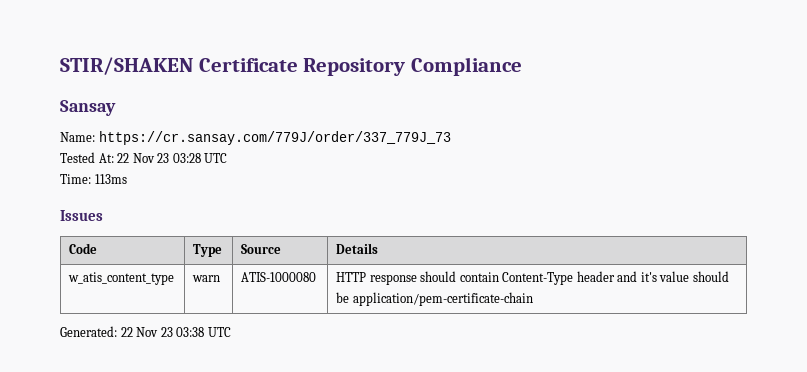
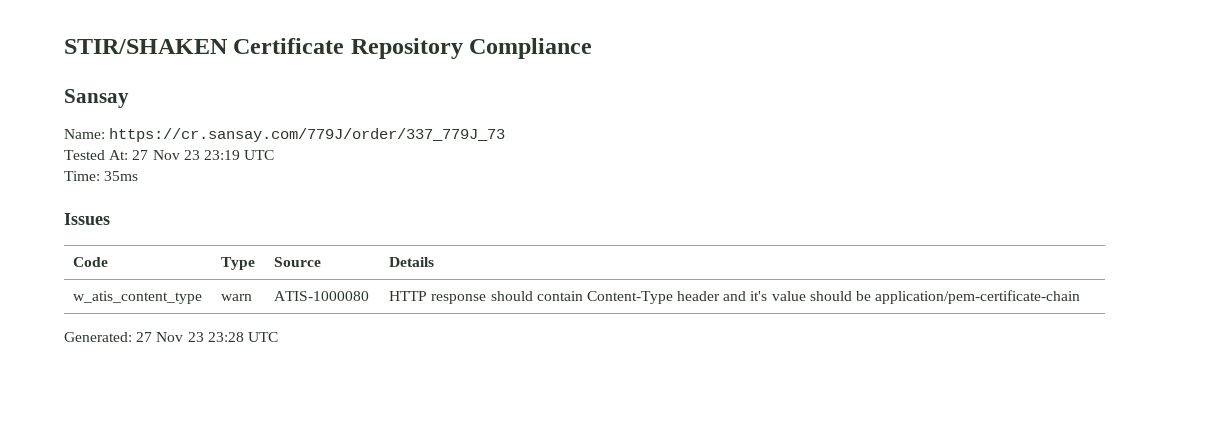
[117,153,201,163] 22 Nov 23 03:28 -> [132,150,240,160] 27 Nov 23 23:19
[94,174,127,184] 113ms -> [104,171,139,181] 35ms
[120,327,205,337] 22 Nov 23 03:38 -> [136,332,244,342] 27 Nov 23 23:28

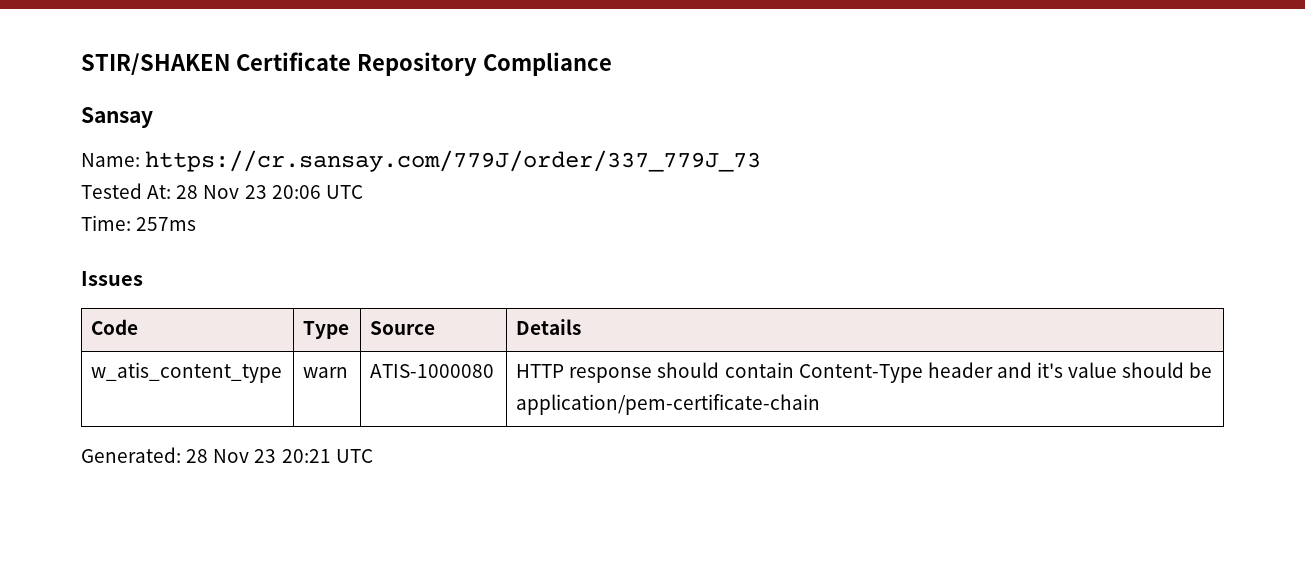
[132,150,240,160] 27 Nov 23 23:19 -> [176,185,321,199] 28 Nov 23 20:06
[104,171,139,181] 35ms -> [136,217,197,231] 257ms
[136,332,244,342] 27 Nov 23 23:28 -> [186,449,331,463] 28 Nov 23 20:21

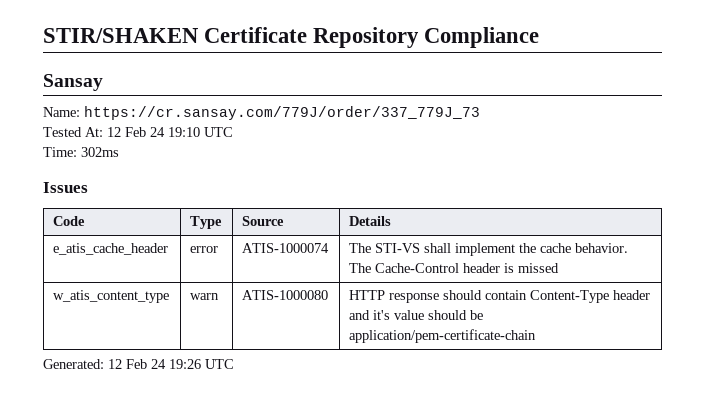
[176,185,321,199] 28 Nov 23 20:06 -> [107,127,200,137] 12 Feb 24 19:10
[136,217,197,231] 257ms -> [81,147,119,157] 302ms
(582, 327) none -> [53,243,169,255] [190,246,219,253] [242,243,330,253] [349,243,629,256] [349,263,560,273] // e_atis_cache_header | error | ATIS-1000074 | The STI-VS shall implement the cache behavior. The Cache-Control header is missed
[186,449,331,463] 28 Nov 23 20:21 -> [108,359,201,369] 12 Feb 24 19:26

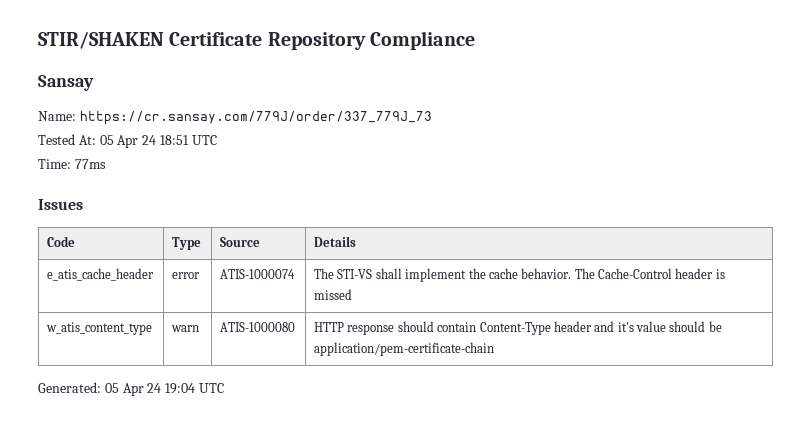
[107,127,200,137] 12 Feb 24 19:10 -> [99,135,189,148] 05 Apr 24 18:51
[81,147,119,157] 302ms -> [74,159,106,169] 77ms
[108,359,201,369] 12 Feb 24 19:26 -> [104,383,196,396] 05 Apr 24 19:04

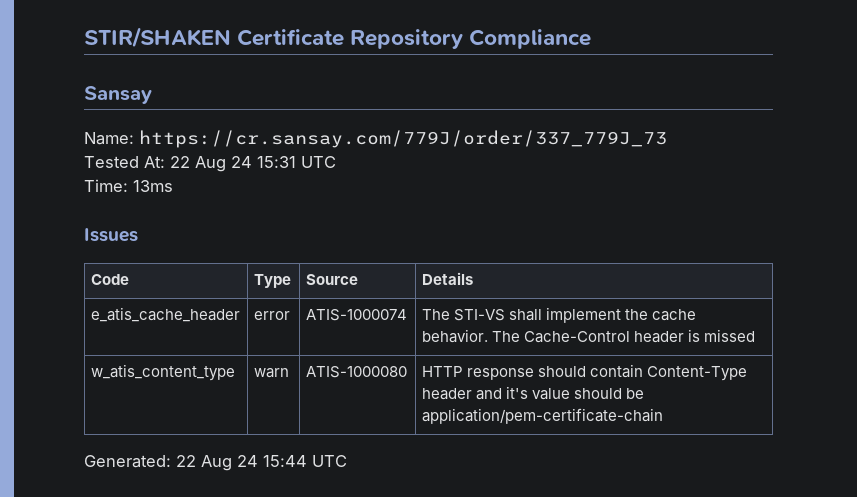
[99,135,189,148] 05 Apr 24 18:51 -> [170,156,296,172] 22 Aug 24 15:31
[74,159,106,169] 77ms -> [133,180,173,192] 13ms
[104,383,196,396] 05 Apr 24 19:04 -> [176,455,307,471] 22 Aug 24 15:44

